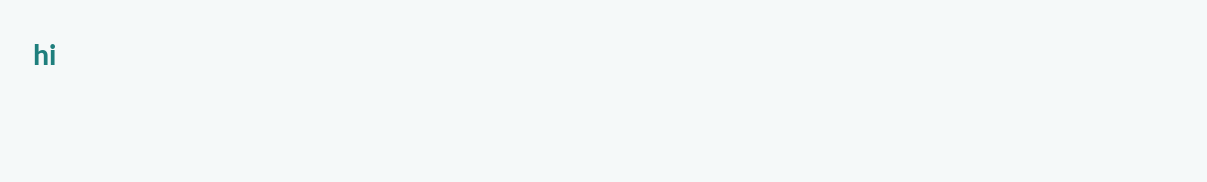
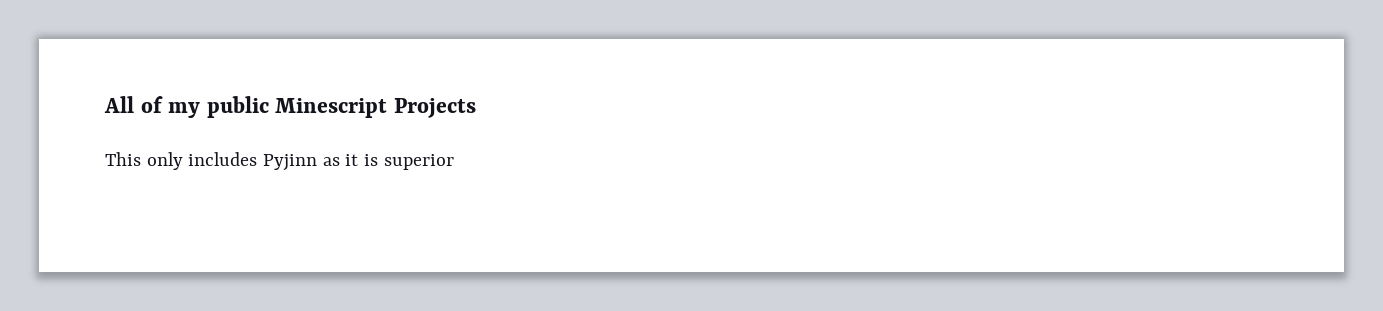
[33,44,56,65] hi -> [104,96,477,118] [105,152,454,171] All of my public Minescript Projects // This only includes Pyjinn as it is superior

